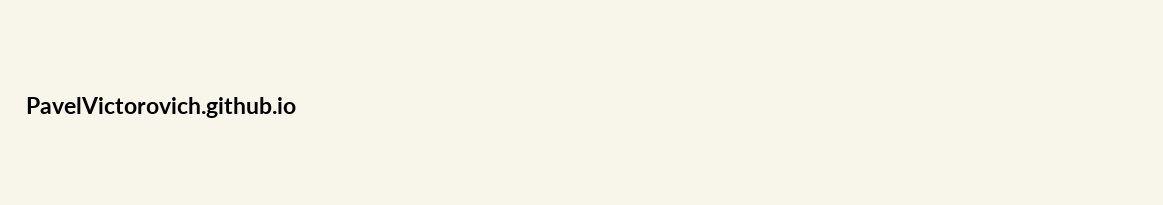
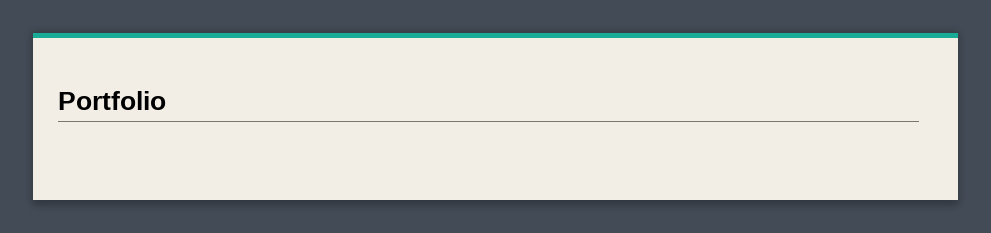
[26,97,296,118] PavelVictorovich.github.io -> [58,91,166,110] Portfolio

